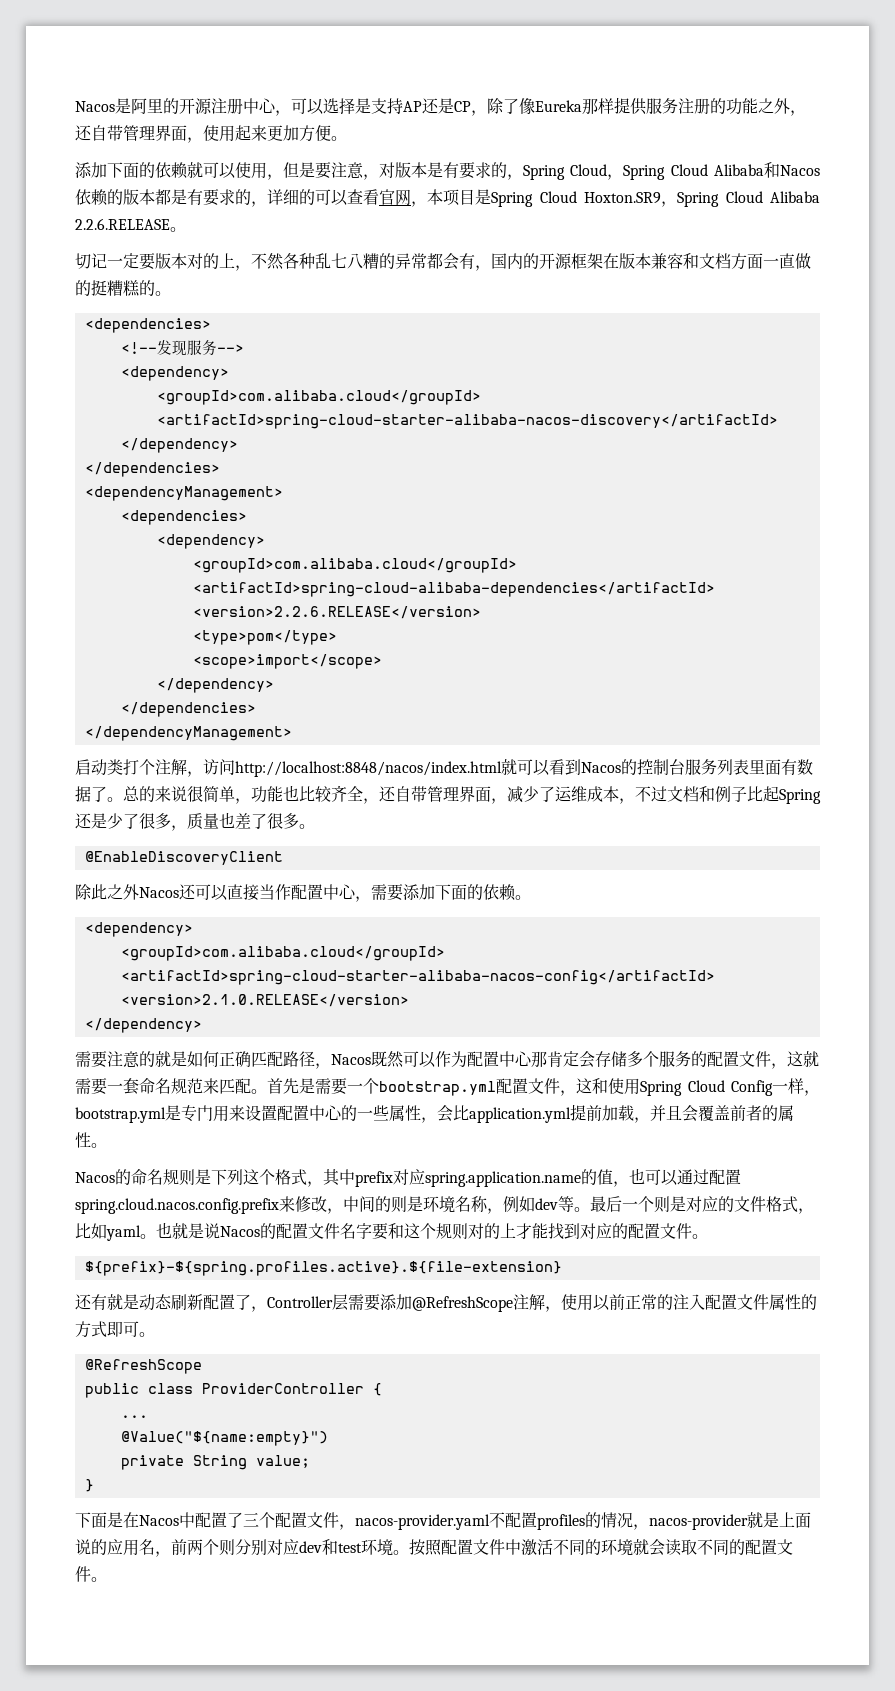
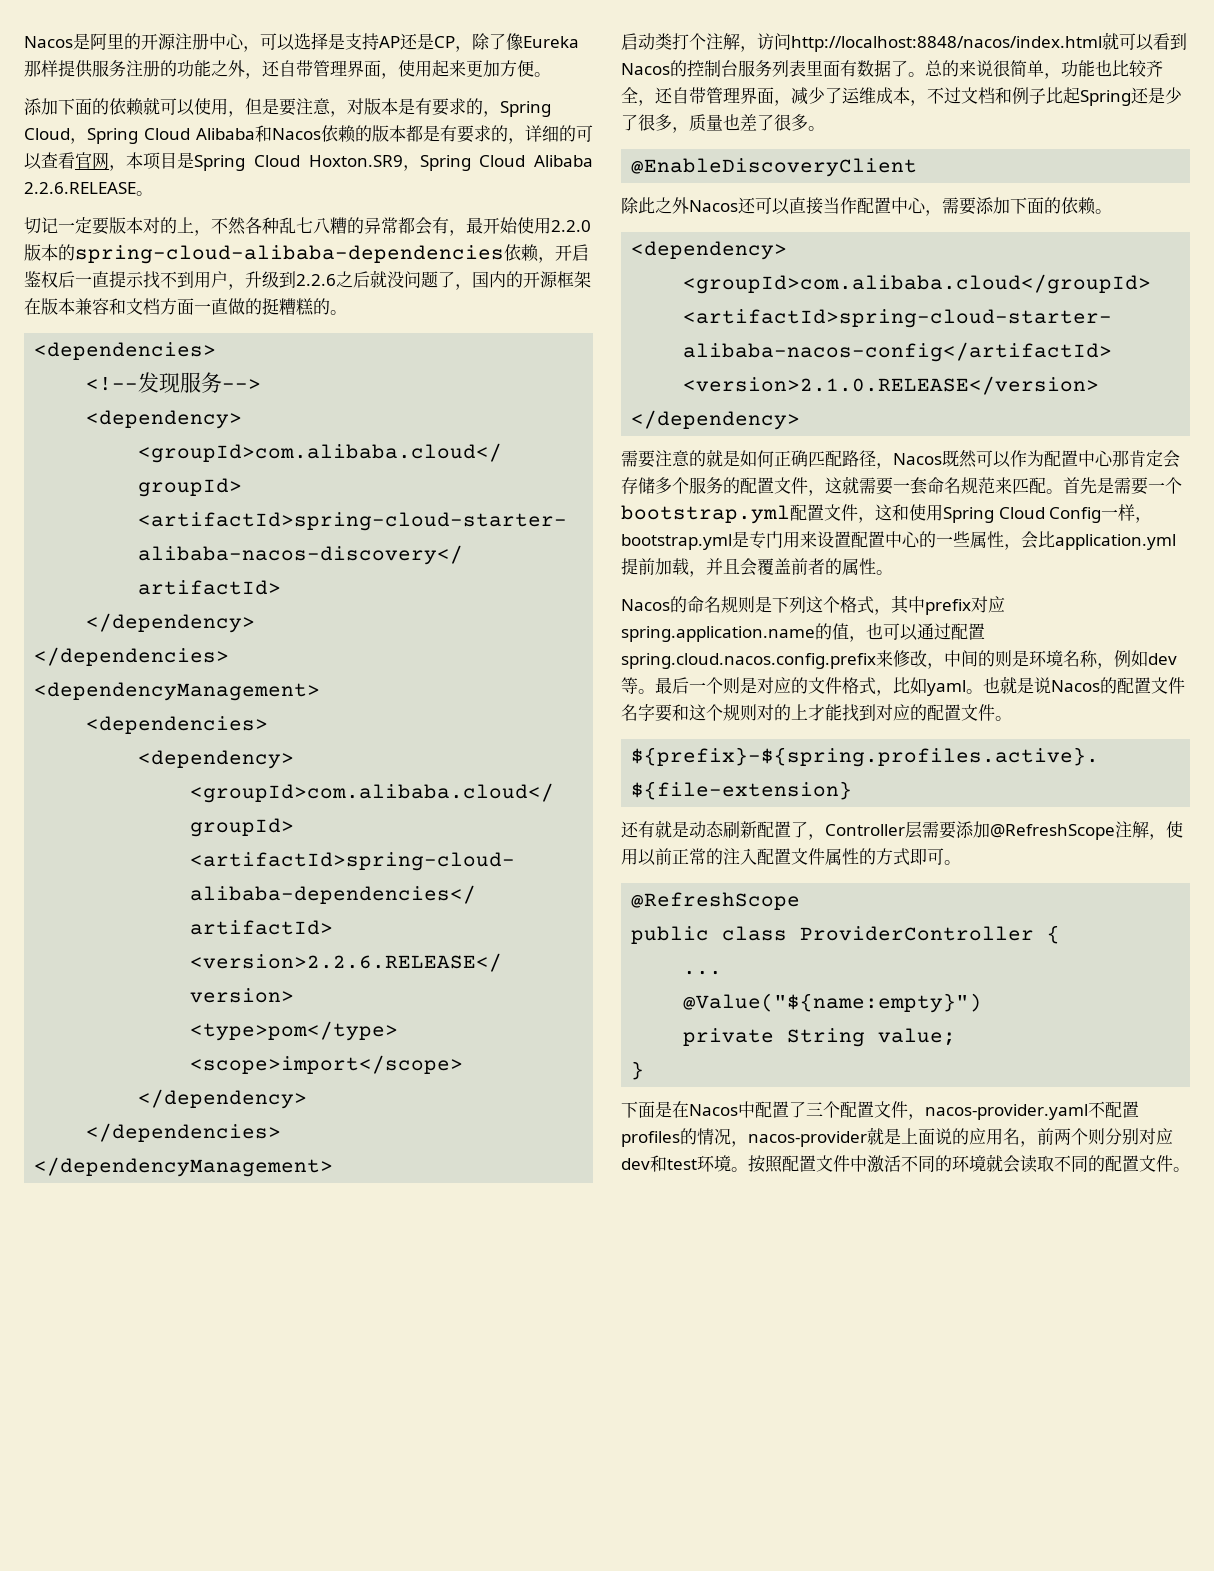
(491, 268) none -> [466,217,591,234] [24,244,589,264] [24,270,472,290] 最开始使用2.2.0版本的spring-cloud-alibaba-dependencies依赖，开启鉴权后一直提示找不到用户，升级到2.2.6之后就没问题了，

